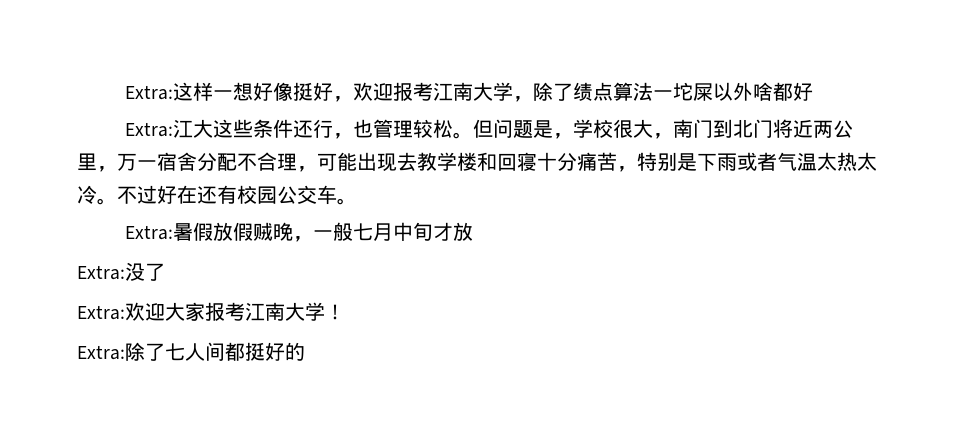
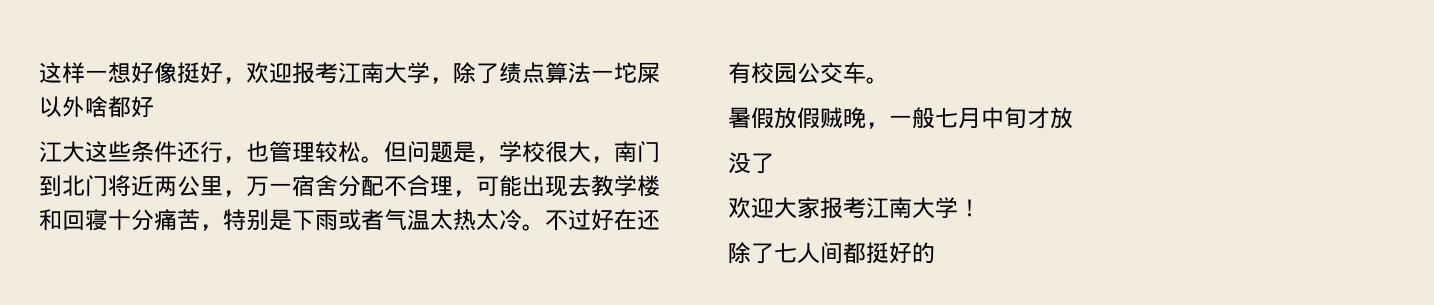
[124,85,173,100] Extra: -> (39, 72) none
[124,122,173,137] Extra: -> (154, 107) none
[124,225,173,240] Extra: -> (889, 80) none
[77,265,125,280] Extra: -> (1073, 118) none
[77,305,125,320] Extra: -> (774, 163) none
[77,345,125,360] Extra: -> (981, 208) none

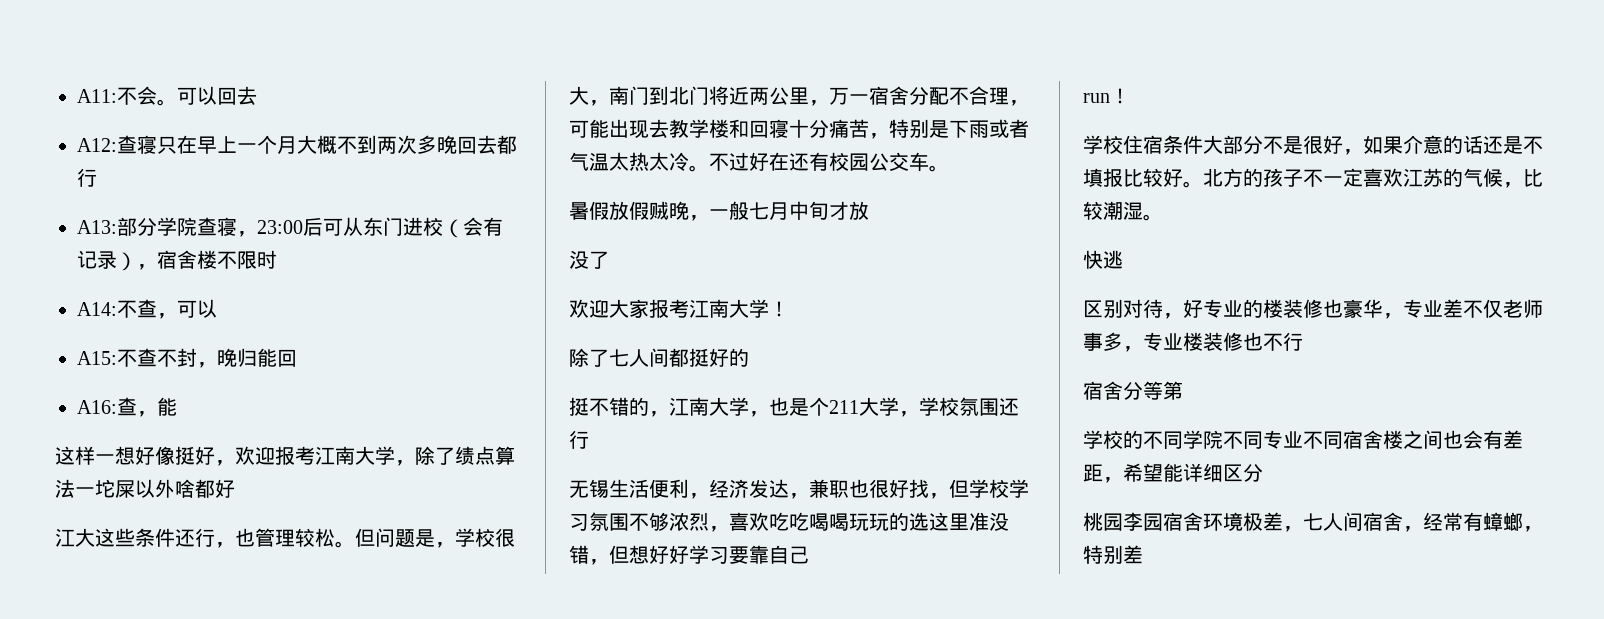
(39, 72) none -> [77,86,257,106] [77,135,517,154] [77,168,97,187] [77,217,503,238] [77,250,277,271] [77,299,217,319] [77,348,297,368] [77,397,177,417] A11:不会。可以回去 // A12:查寝只在早上一个月大概不到两次多晚回去都行 // A13:部分学院查寝，23:00后可从东门进校（会有记录），宿舍楼不限时 // A14:不查，可以 // A15:不查不封，晚归能回 // A16:查，能 //
(935, 253) none -> [569,397,1019,417] [569,430,589,449] [569,479,1029,499] [569,512,1009,532] [569,545,809,565] [1083,88,1130,104] [1083,135,1543,155] [1083,168,1543,188] [1083,201,1163,221] [1083,250,1123,269] [1083,299,1543,319] [1083,332,1303,352] [1083,381,1183,400] [1083,430,1523,449] [1083,463,1263,483] [1083,512,1543,532] [1083,545,1143,564] // 挺不错的，江南大学，也是个211大学，学校氛围还行 // 无锡生活便利，经济发达，兼职也很好找，但学校学习氛围不够浓烈，喜欢吃吃喝喝玩玩的选这里准没错，但想好好学习要靠自己 // run！ // 学校住宿条件大部分不是很好，如果介意的话还是不填报比较好。北方的孩子不一定喜欢江苏的气候，比较潮湿。 // 快逃 // 区别对待，好专业的楼装修也豪华，专业差不仅老师事多，专业楼装修也不行 // 宿舍分等第 // 学校的不同学院不同专业不同宿舍楼之间也会有差距，希望能详细区分 // 桃园李园宿舍环境极差，七人间宿舍，经常有蟑螂，特别差

